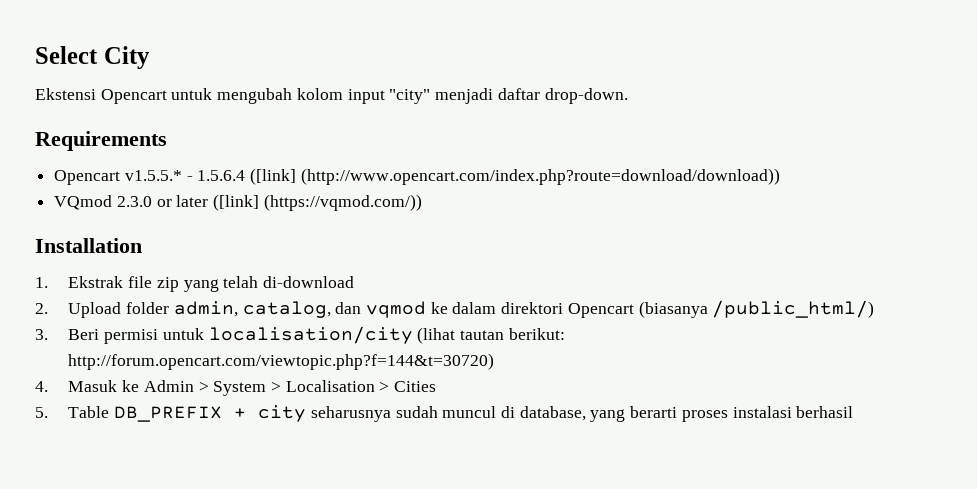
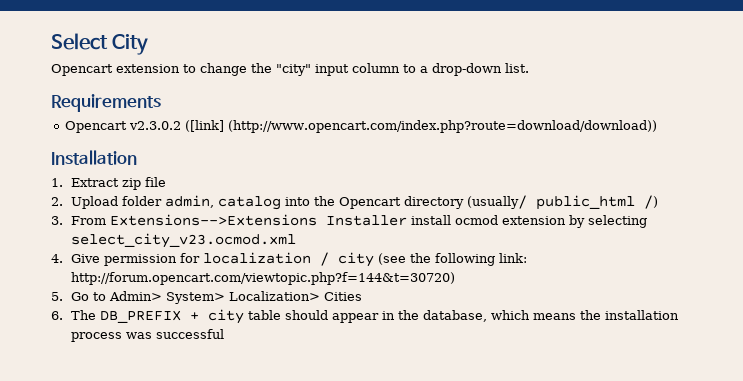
[35,88,628,104] Ekstensi Opencart untuk mengubah kolom input "city" menjadi daftar drop-down. -> [51,63,529,76] Opencart extension to change the "city" input column to a drop-down list.
[124,170,246,181] v1.5.5.* - 1.5.6.4 -> [128,121,181,130] v2.3.0.2
[54,194,422,211] // VQmod 2.3.0 or later ([link] (https://vqmod.com/)) -> (657, 126) none
[68,276,124,288] Ekstrak -> [71,178,142,190] Extract zip
[156,276,355,292] zip yang telah di-download -> (167, 182) none
[242,300,875,318] [35,326,565,344] [68,353,495,370] [35,380,390,396] catalog, dan vqmod ke dalam direktori Opencart (biasanya /public_html/) // 3. Beri permisi untuk localisation/city (lihat tautan berikut: http://forum.opencart.com/viewtopic.php?f=144&t=30720) // 4. Masuk ke Admin > System > Localisation > -> [218,195,659,210] [51,214,648,228] [71,233,297,248] [51,252,528,267] [71,272,456,285] [51,291,321,304] catalog into the Opencart directory (usually/ public_html /) // 3. From Extensions-->Extensions Installer install ocmod extension by selecting select_city_v23.ocmod.xml // 4. Give permission for localization / city (see the following link: http://forum.opencart.com/viewtopic.php?f=144&t=30720) // 5. Go to Admin> System> Localization>
[35,406,110,418] 5. Table -> [51,310,97,320] 6. The
[310,406,854,422] seharusnya sudah muncul di database, yang berarti proses instalasi berhasil -> [248,310,680,323] [71,329,225,342] table should appear in the database, which means the installation process was successful

